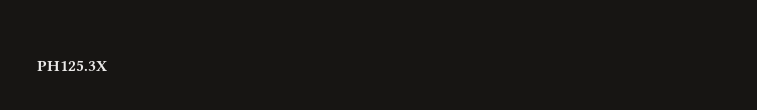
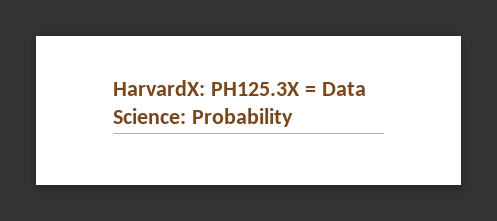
[37,60,108,71] PH125.3X -> [113,80,366,96] [113,108,293,127] HarvardX: PH125.3X = Data Science: Probability

